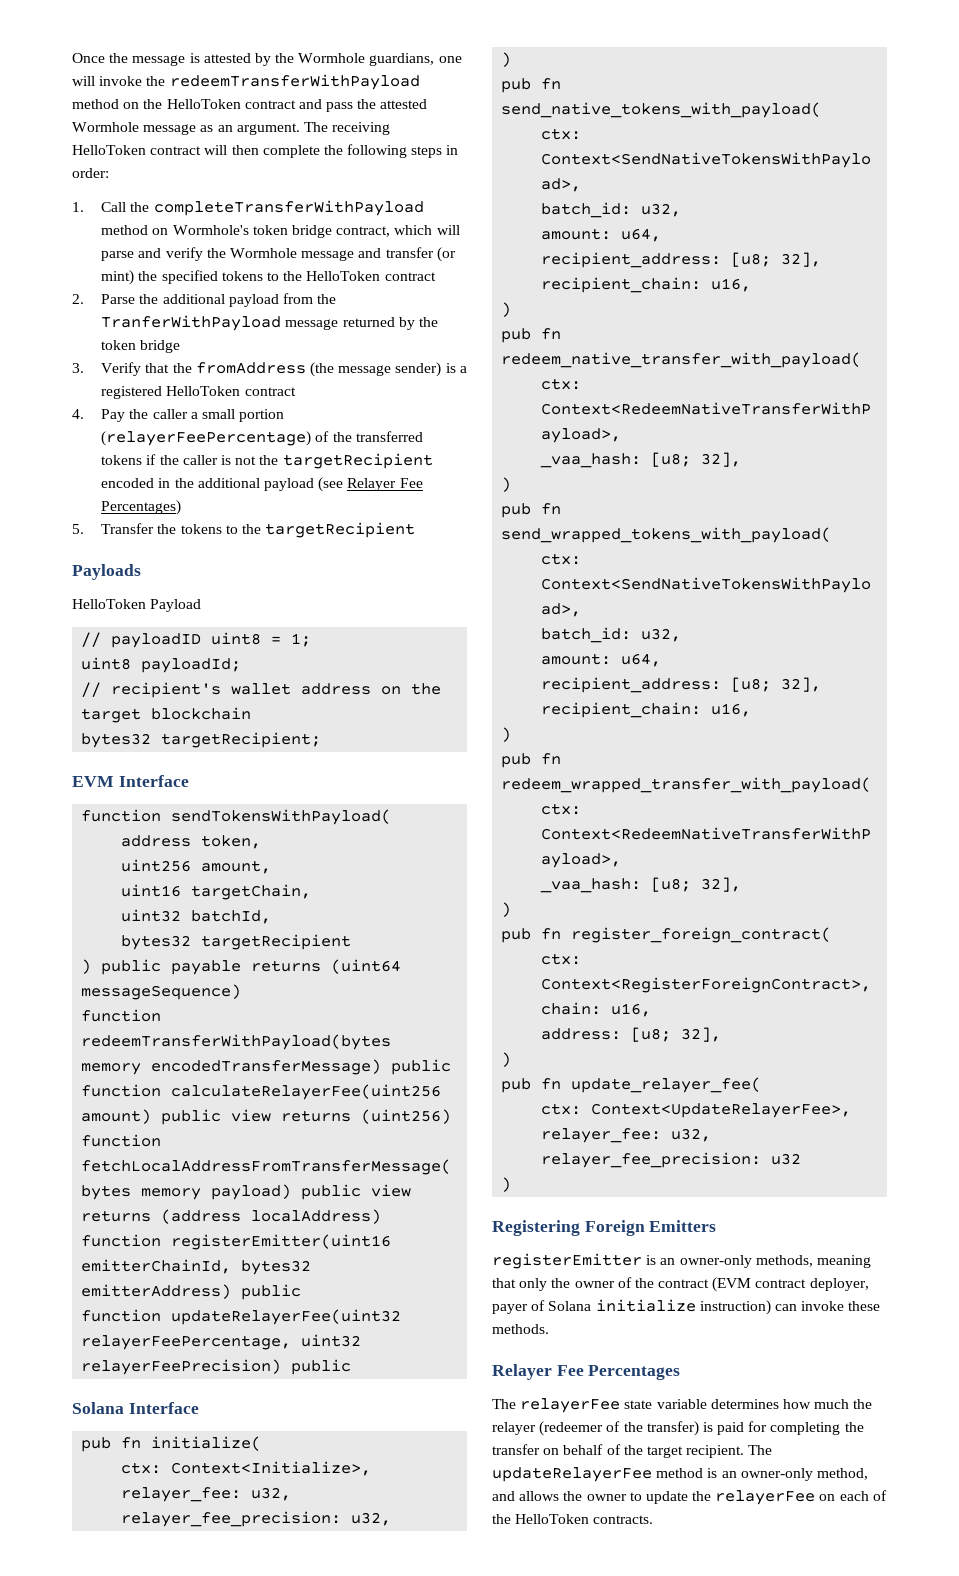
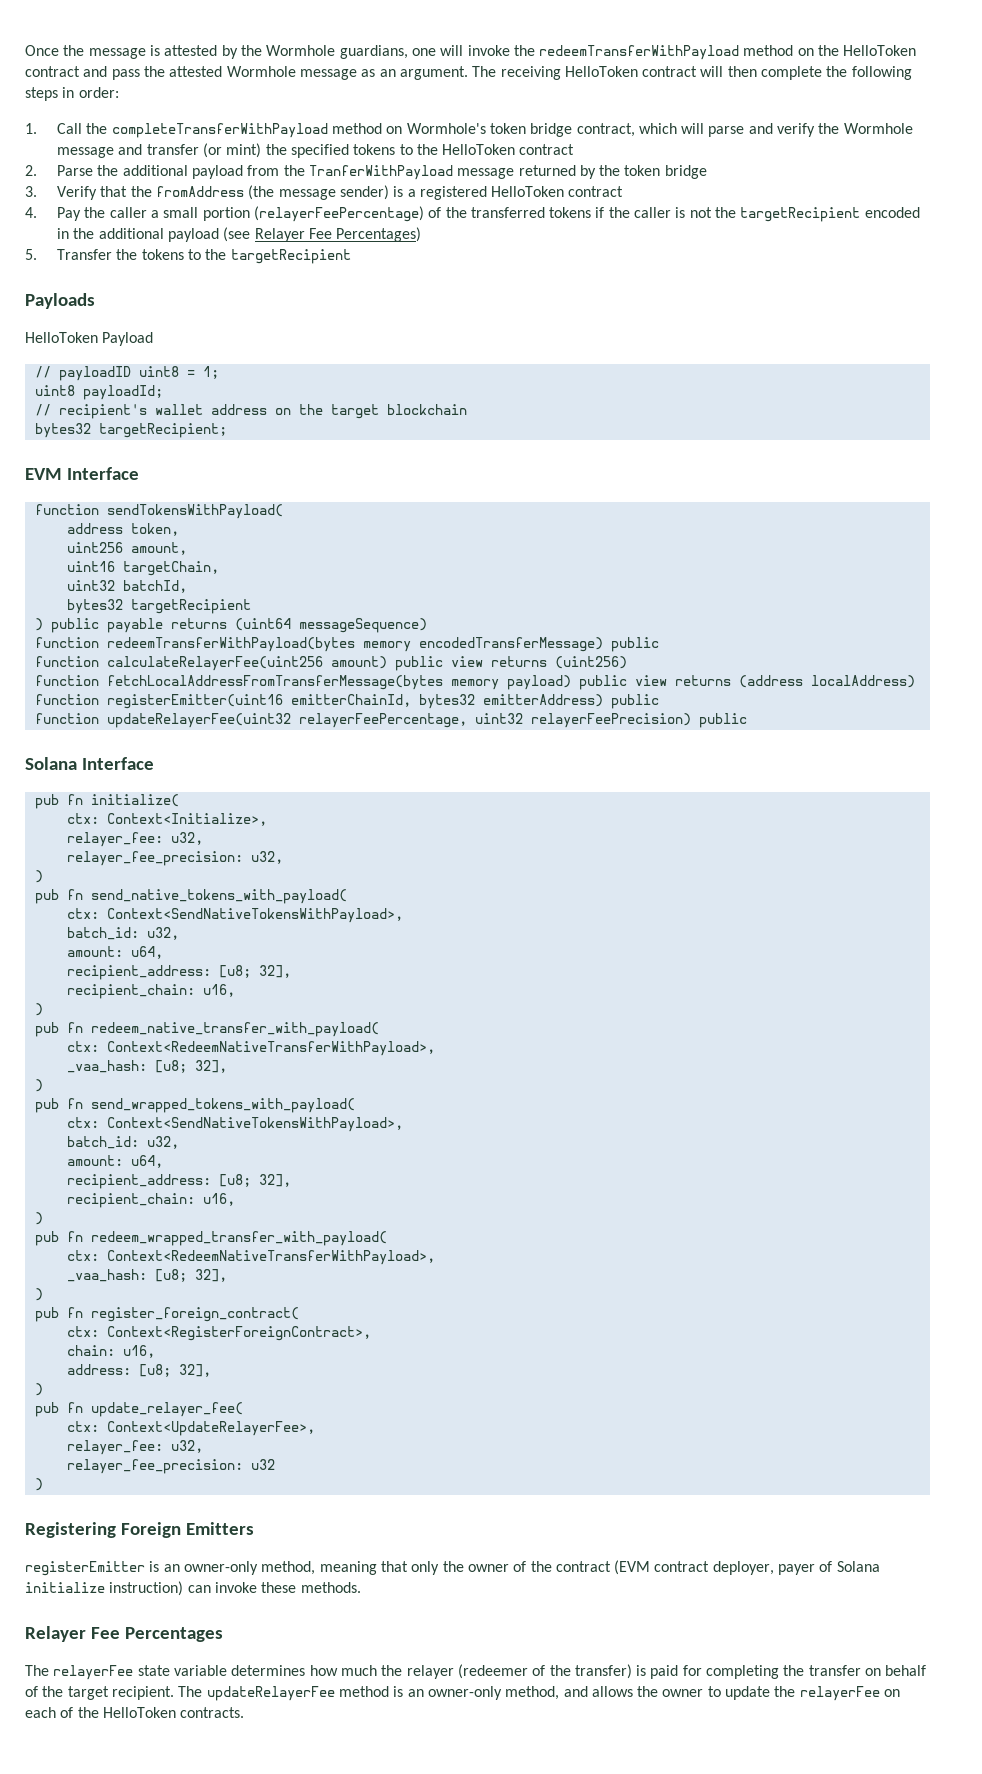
[755,1255,813,1267] methods, -> [261,1561,316,1575] method,

